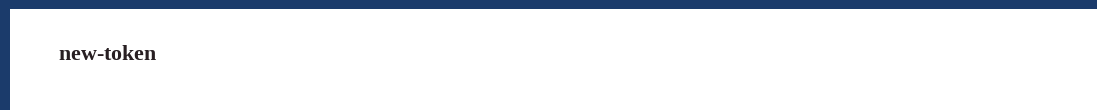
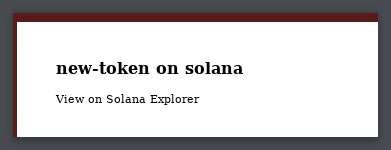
(156, 52) none -> [156,62,243,74] [55,94,200,105] on solana // View on Solana Explorer

